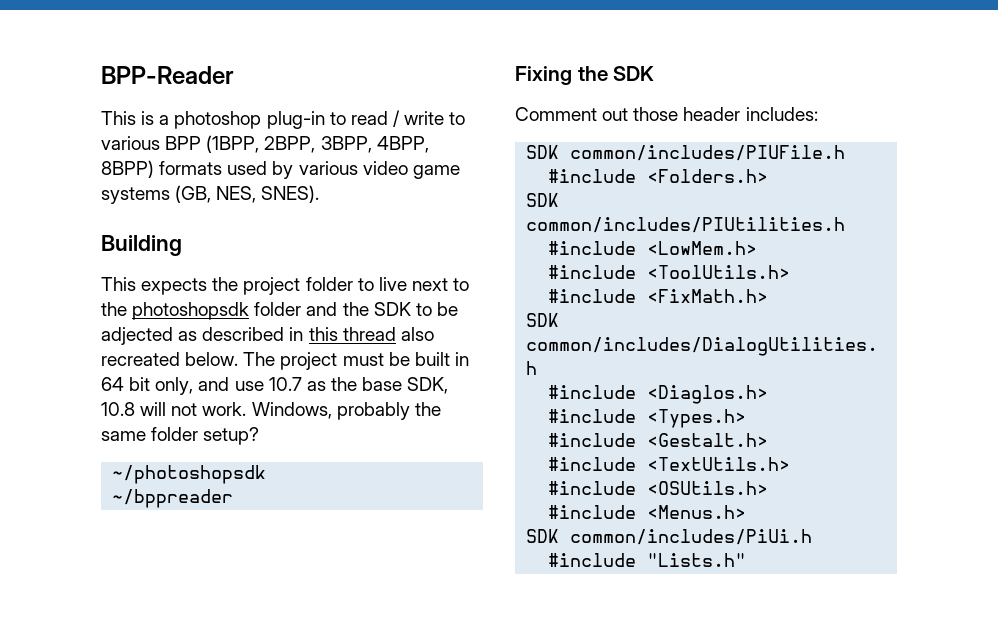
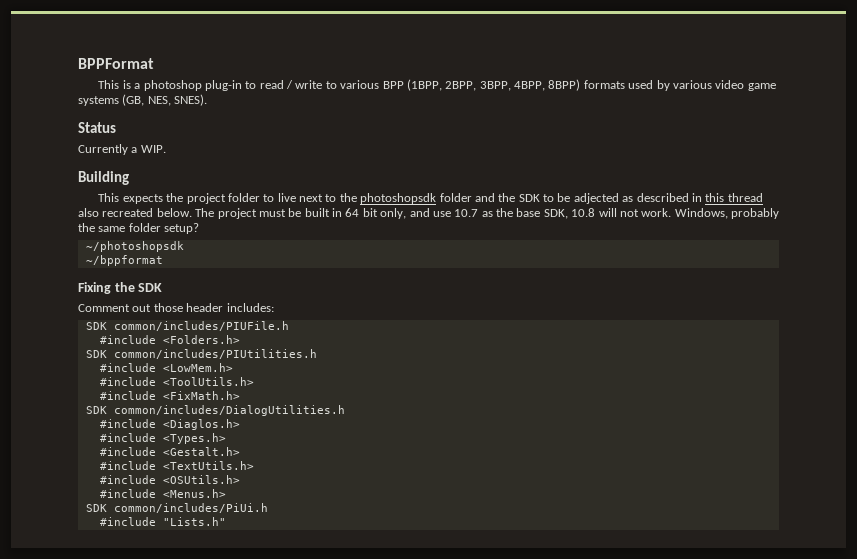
[101,66,234,84] BPP-Reader -> [78,58,154,69] BPPFormat
(320, 194) none -> [78,122,116,133] [78,144,166,155] // Status // Currently a WIP.
[112,489,234,508] ~/bppreader -> [85,255,163,266] ~/bppformat

